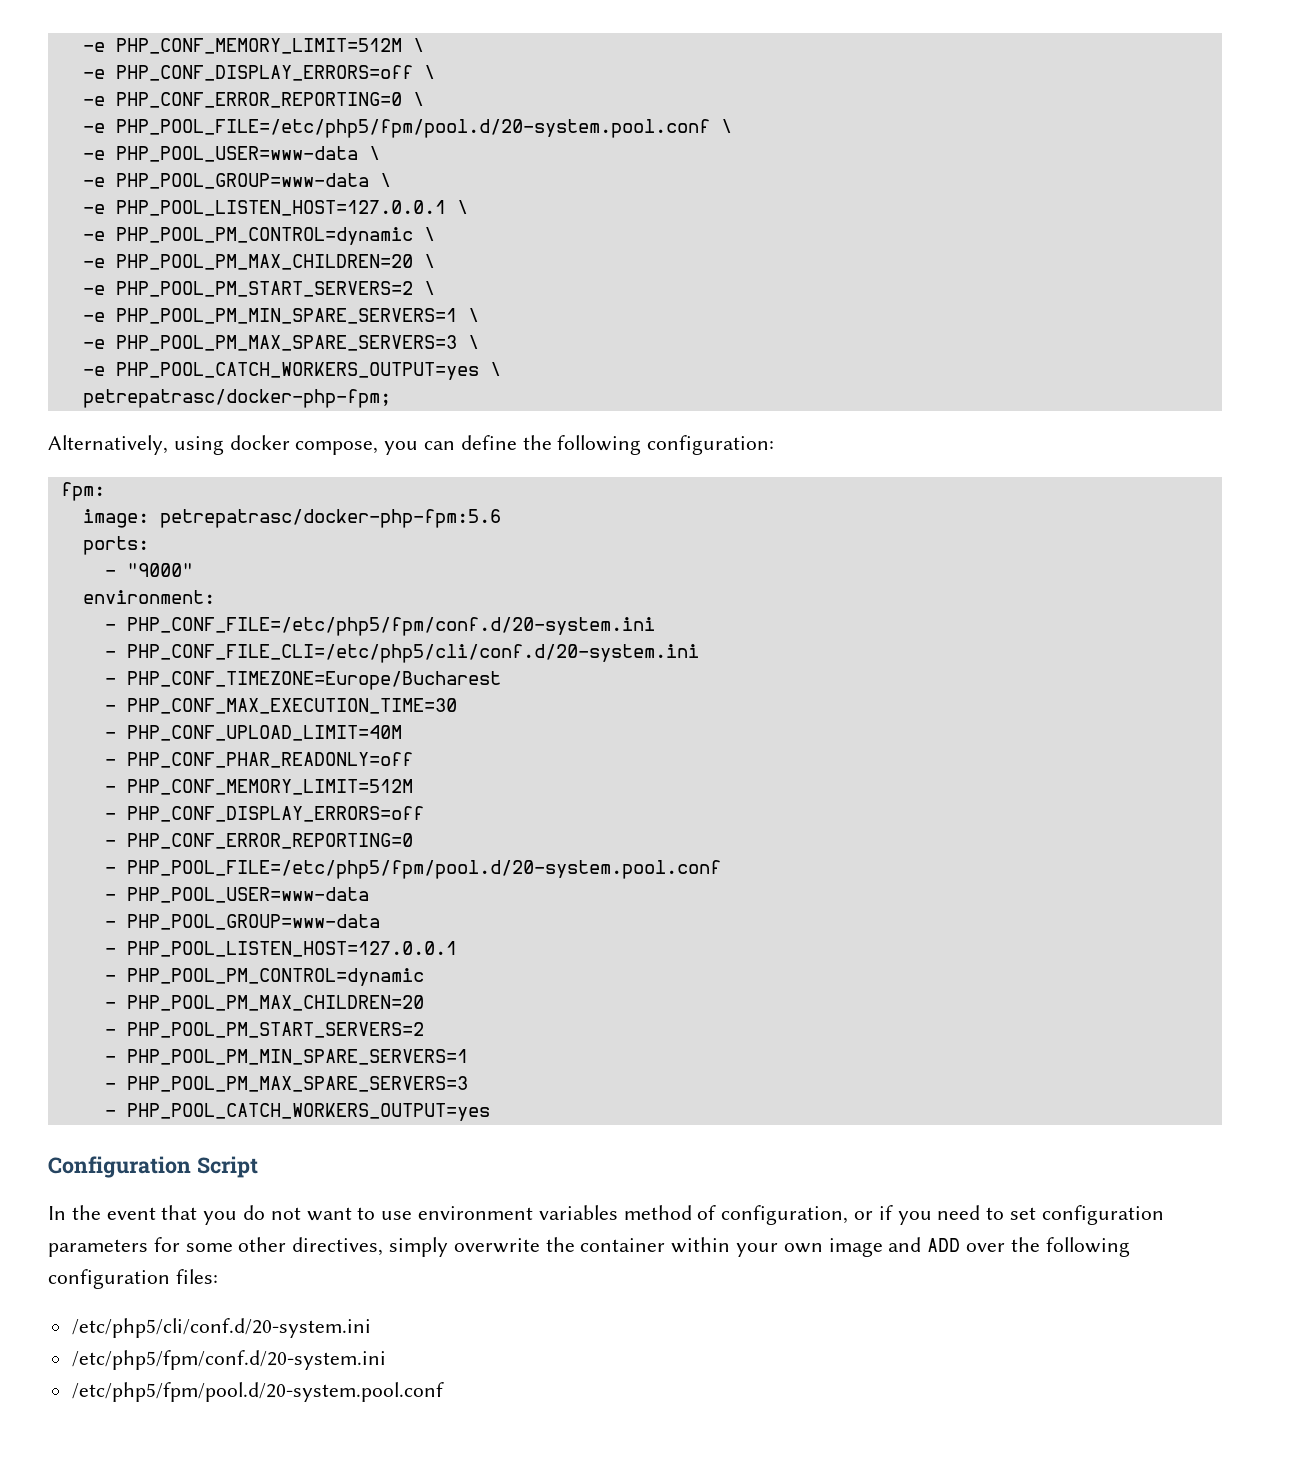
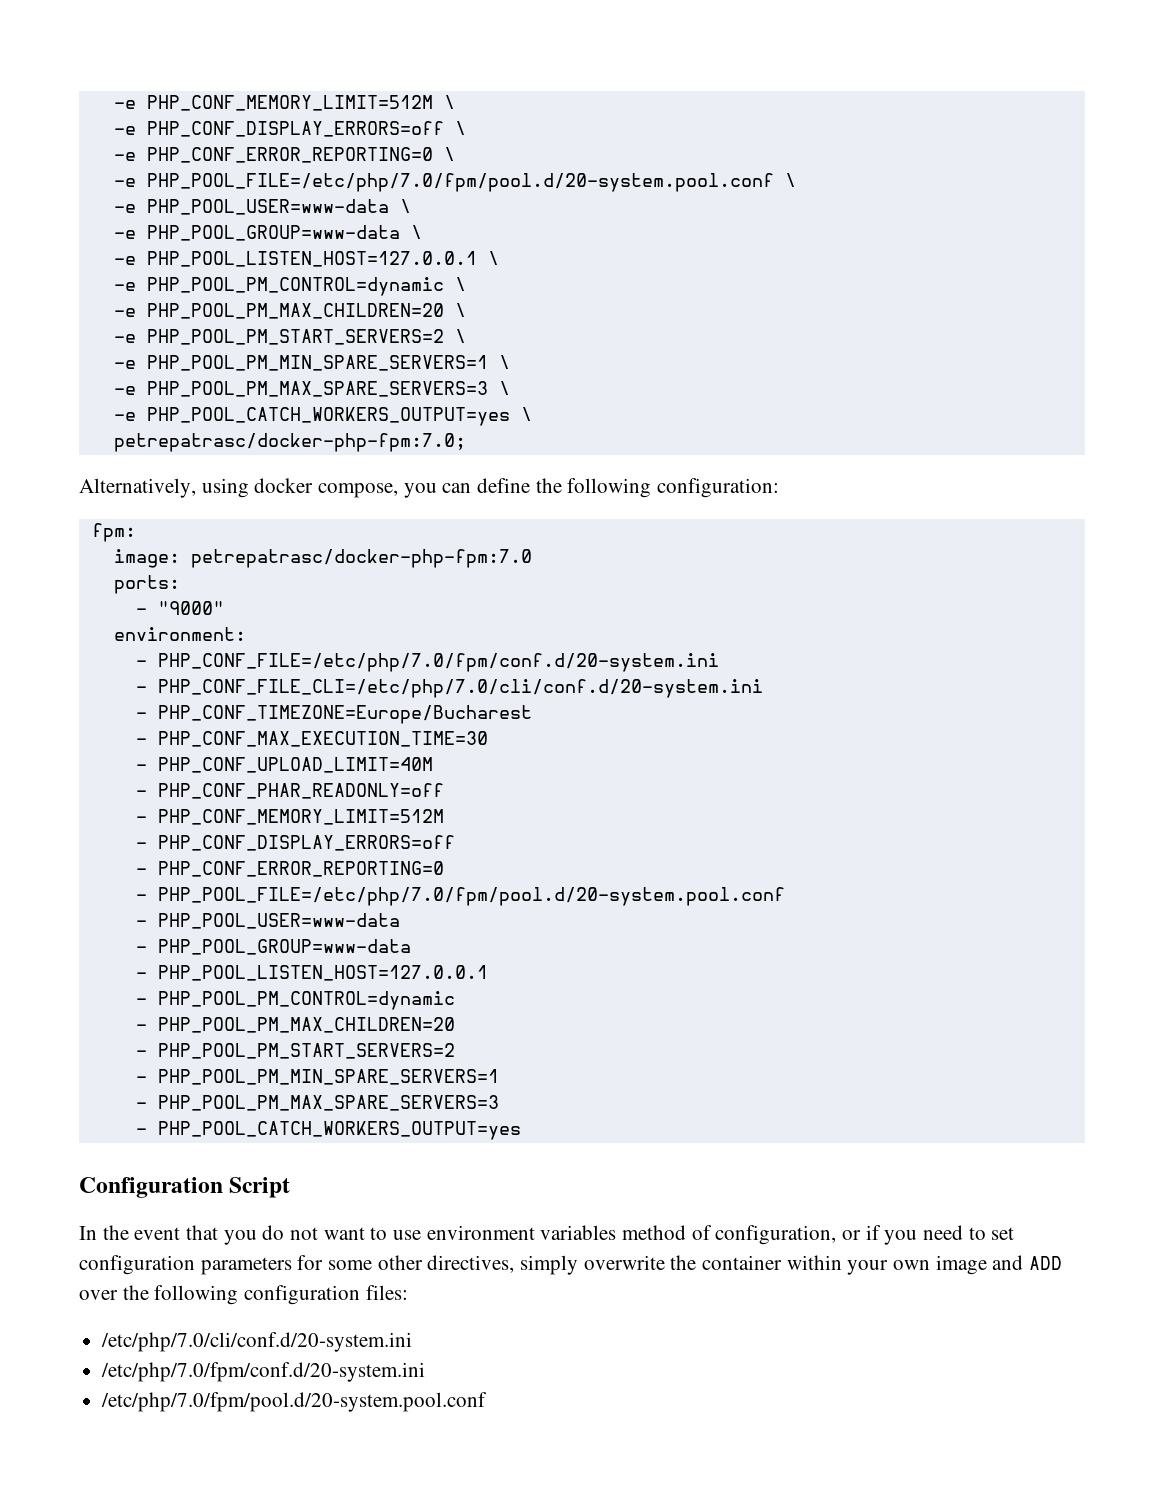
[115,119,710,138] PHP_POOL_FILE=/etc/php5/fpm/pool.d/20-system.pool.conf -> [146,173,774,192] PHP_POOL_FILE=/etc/php/7.0/fpm/pool.d/20-system.pool.conf
[82,389,391,408] petrepatrasc/docker-php-fpm; -> [113,433,466,452] petrepatrasc/docker-php-fpm:7.0;
[159,509,501,528] petrepatrasc/docker-php-fpm:5.6 -> [190,549,532,568] petrepatrasc/docker-php-fpm:7.0
[126,617,655,636] [104,644,699,663] PHP_CONF_FILE=/etc/php5/fpm/conf.d/20-system.ini // - PHP_CONF_FILE_CLI=/etc/php5/cli/conf.d/20-system.ini -> [157,653,719,672] [135,679,763,698] PHP_CONF_FILE=/etc/php/7.0/fpm/conf.d/20-system.ini // - PHP_CONF_FILE_CLI=/etc/php/7.0/cli/conf.d/20-system.ini
[126,860,721,879] PHP_POOL_FILE=/etc/php5/fpm/pool.d/20-system.pool.conf -> [157,887,785,906] PHP_POOL_FILE=/etc/php/7.0/fpm/pool.d/20-system.pool.conf
[71,1318,371,1338] [71,1350,386,1370] [71,1382,444,1402] /etc/php5/cli/conf.d/20-system.ini // /etc/php5/fpm/conf.d/20-system.ini // /etc/php5/fpm/pool.d/20-system.pool.conf -> [101,1332,413,1352] [101,1362,426,1382] [101,1392,488,1412] /etc/php/7.0/cli/conf.d/20-system.ini // /etc/php/7.0/fpm/conf.d/20-system.ini // /etc/php/7.0/fpm/pool.d/20-system.pool.conf

